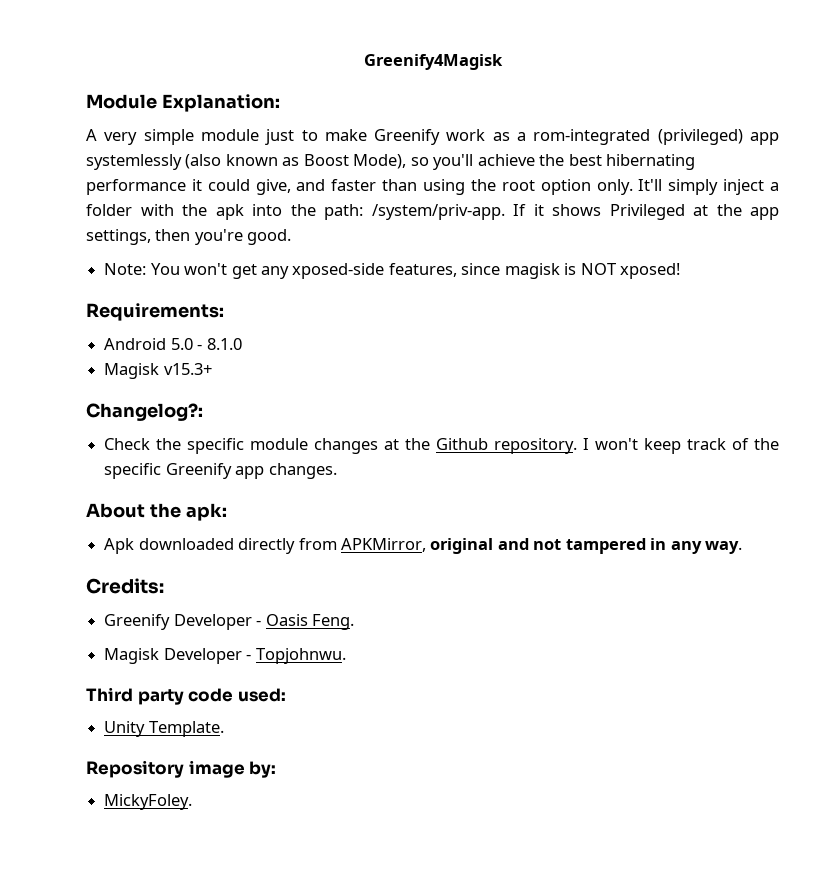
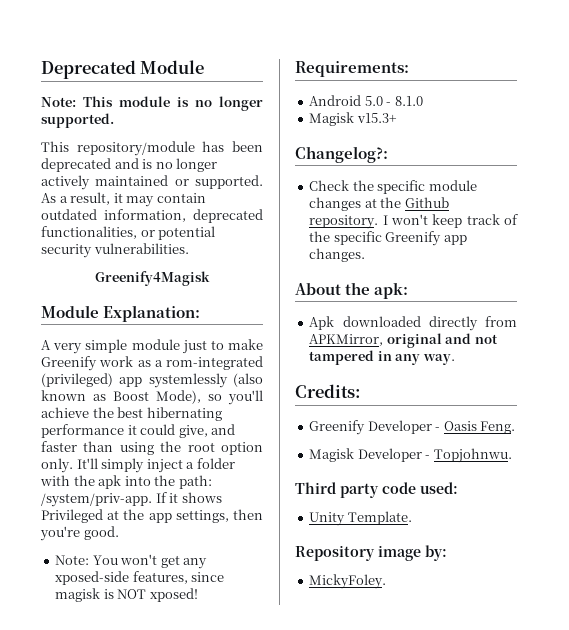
(363, 62) none -> [41,60,205,79] [41,96,263,111] [41,113,114,128] [41,141,263,156] [41,158,218,172] [41,175,263,190] [41,192,206,207] [41,209,263,223] [41,226,216,240] [41,243,189,258] Deprecated Module // Note: This module is no longer supported. // This repository/module has been deprecated and is no longer actively maintained or supported. As a result, it may contain outdated information, deprecated functionalities, or potential security vulnerabilities. //

